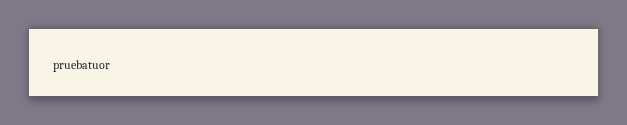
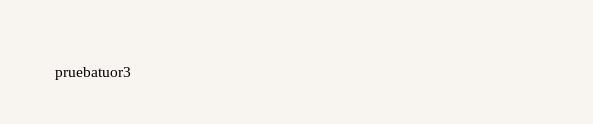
[53,60,110,72] pruebatuor -> [55,67,131,80] pruebatuor3

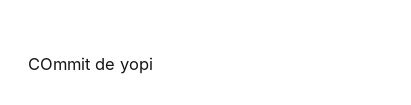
[55,67,131,80] pruebatuor3 -> [28,57,153,74] COmmit de yopi

